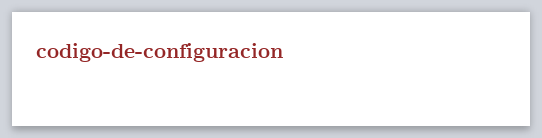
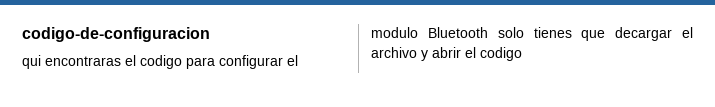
(283, 52) none -> [22,55,298,69] [371,27,693,41] [371,47,522,61] // qui encontraras el codigo para configurar el modulo Bluetooth solo tienes que decargar el archivo y abrir el codigo

